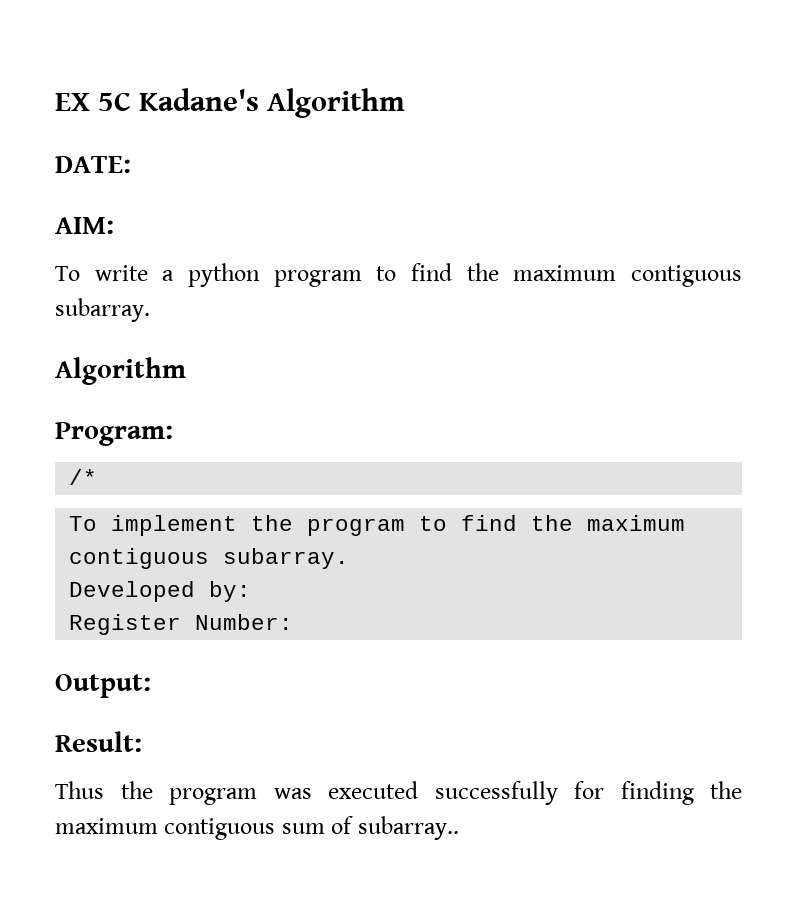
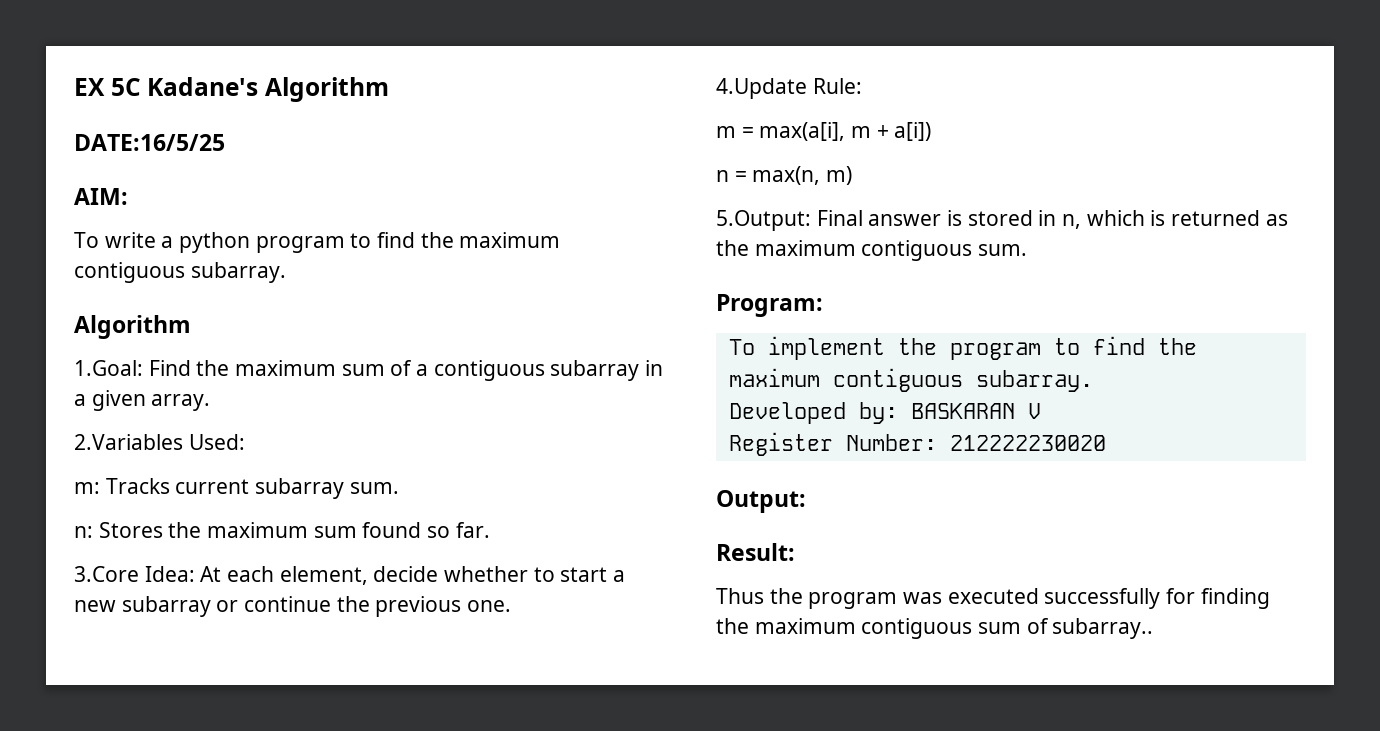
[55,156,131,173] DATE: -> [74,134,225,151] DATE:16/5/25
(186, 371) none -> [74,360,664,381] [74,390,211,411] [74,434,245,450] [74,478,399,499] [74,522,490,538] [74,566,626,585] [74,596,512,617] [716,78,862,99] [716,122,932,141] [716,166,853,185] [716,210,1288,231] [716,240,1028,261] // 1.Goal: Find the maximum sum of a contiguous subarray in a given array. // 2.Variables Used: // m: Tracks current subarray sum. // n: Stores the maximum sum found so far. // 3.Core Idea: At each element, decide whether to start a new subarray or continue the previous one. // 4.Update Rule: // m = max(a[i], m + a[i]) // n = max(n, m) // 5.Output: Final answer is stored in n, which is returned as the maximum contiguous sum.
[69,469,98,485] // /* -> (823, 305) none
(252, 591) none -> [910,403,1041,419] BASKARAN V
(294, 622) none -> [949,435,1106,451] 212222230020

